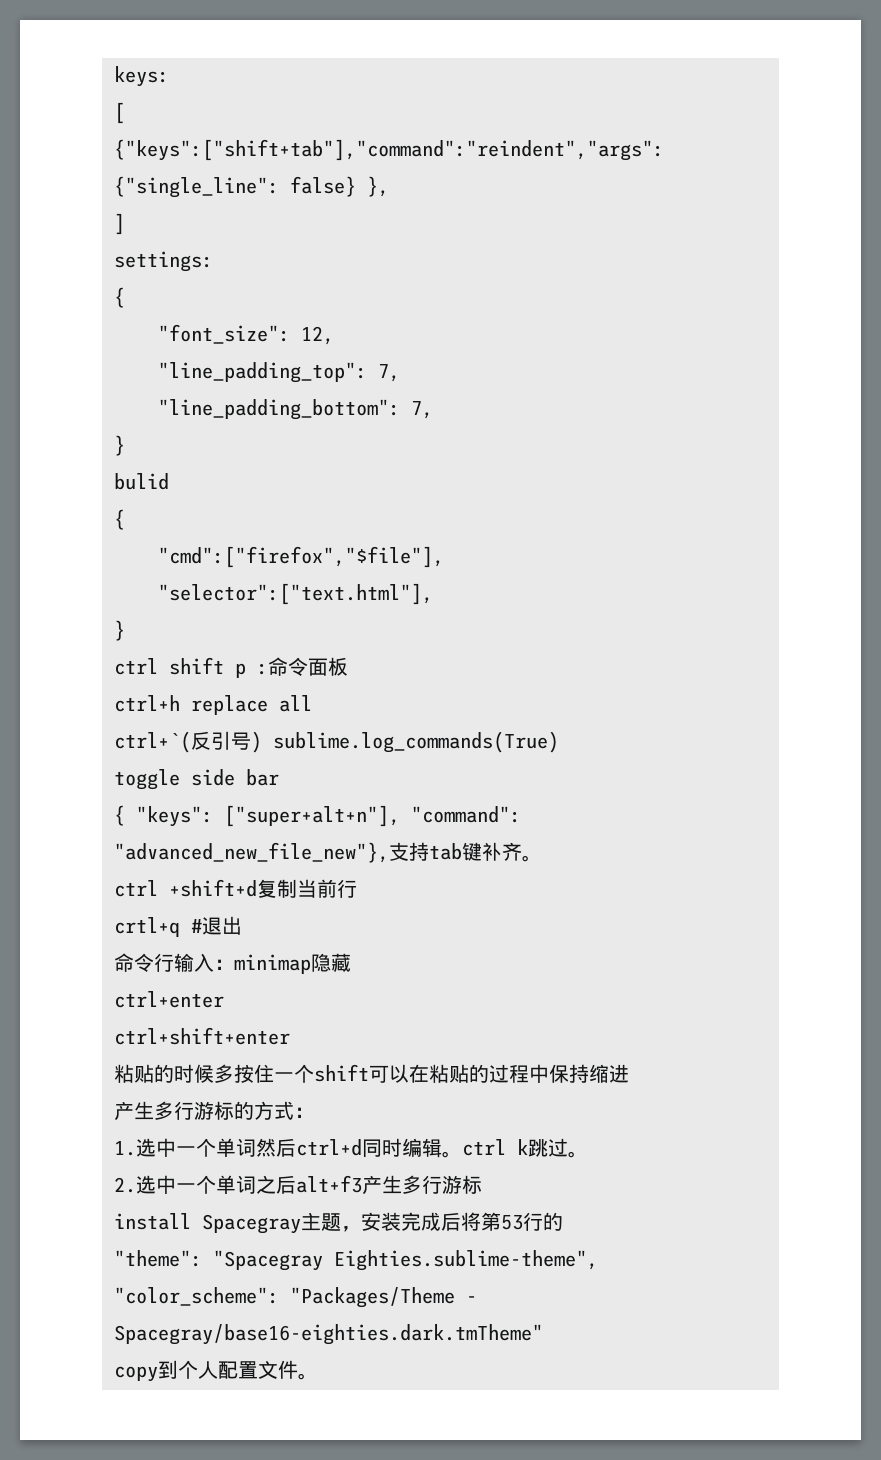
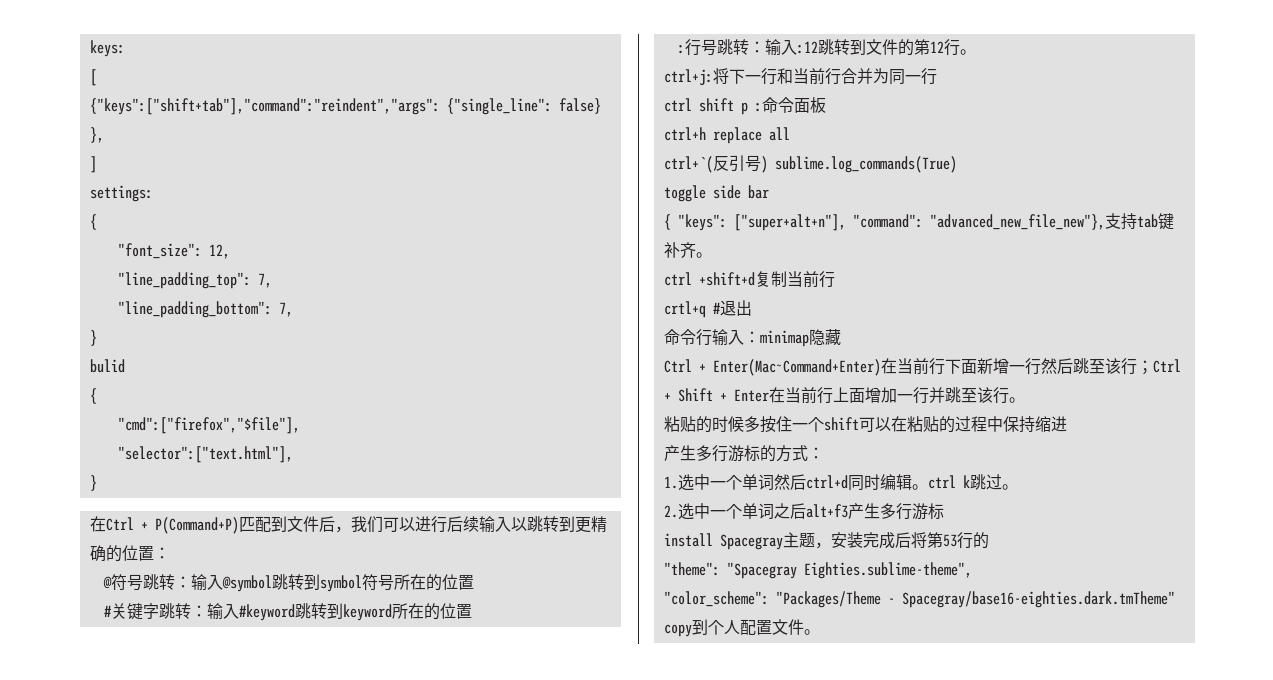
(125, 630) none -> [89,516,607,534] [89,545,170,562] [102,574,474,592] [103,603,472,621] [677,39,976,56] [663,68,937,86] // 在Ctrl + P(Command+P)匹配到文件后，我们可以进行后续输入以跳转到更精确的位置： // @符号跳转：输入@symbol跳转到symbol符号所在的位置 // #关键字跳转：输入#keyword跳转到keyword所在的位置 // :行号跳转：输入:12跳转到文件的第12行。 // ctrl+j:将下一行和当前行合并为同一行
[114,991,224,1008] [114,1027,290,1045] ctrl+enter // ctrl+shift+enter -> [663,358,1181,376] [663,387,1025,404] Ctrl + Enter(Mac~Command+Enter)在当前行下面新增一行然后跳至该行；Ctrl + Shift + Enter在当前行上面增加一行并跳至该行。

